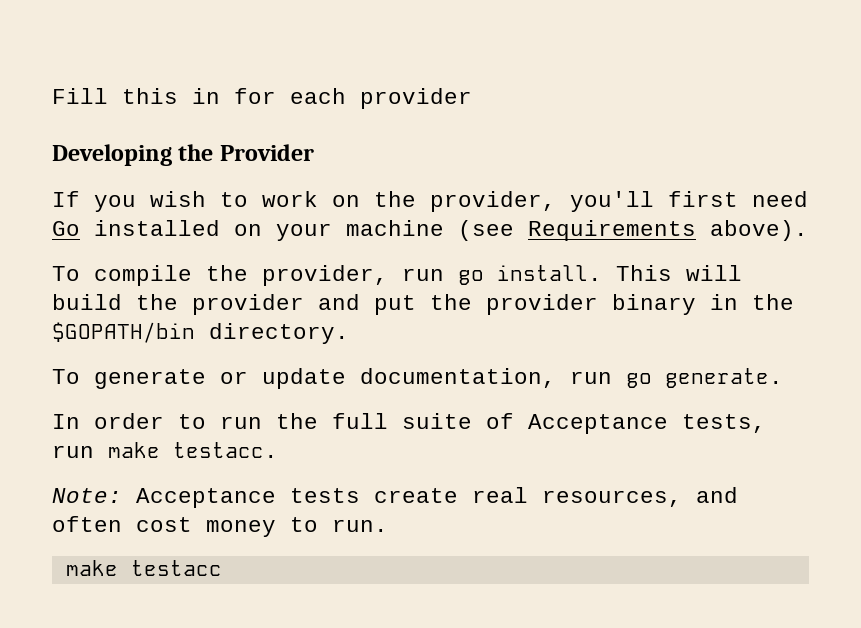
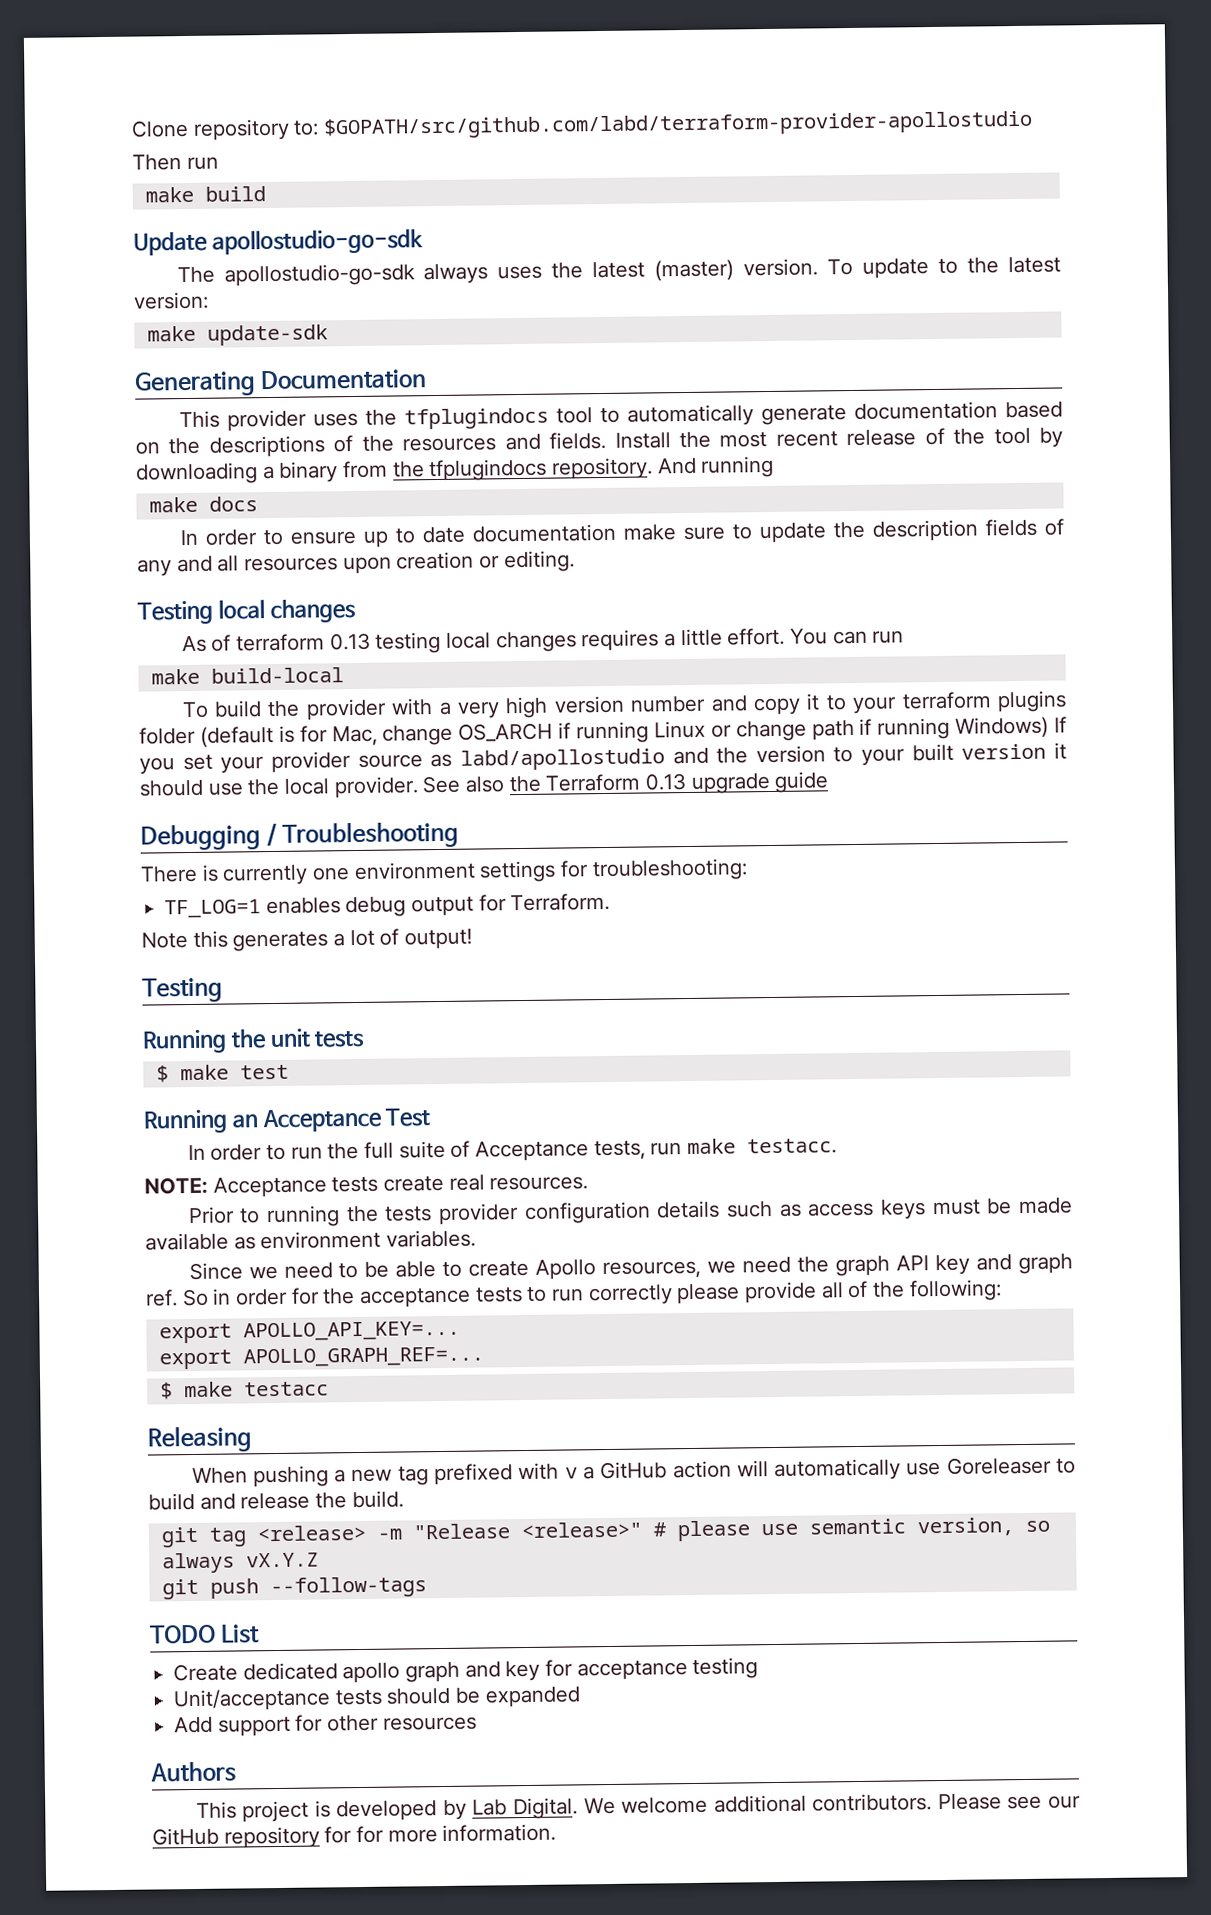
[52,88,472,109] [52,144,314,166] [52,191,808,212] [52,220,808,241] [52,265,742,286] [52,294,794,315] [52,322,349,344] [52,368,783,389] Fill this in for each provider // Developing the Provider // If you wish to work on the provider, you'll first need Go installed on your machine (see Requirements above). // To compile the provider, run go install. This will build the provider and put the provider binary in the $GOPATH/bin directory. // To generate or update documentation, run go generate. -> [131,110,1034,141] [132,154,219,171] [144,186,266,203] [133,228,424,256] [176,256,1062,287] [133,291,209,310] [146,324,328,346] [134,369,428,397] [178,401,1063,432] [135,427,1063,458] [136,455,775,485] [148,496,258,513] [179,518,1064,548] [137,550,575,577] [137,598,356,625] [181,627,905,654] [150,667,344,685] [181,690,1068,721] [139,716,1067,748] [139,742,1067,775] [139,771,830,799] [140,820,460,851] [140,858,748,886] [164,892,611,919] [141,928,473,952] [142,977,223,1003] [142,1028,366,1054] [155,1064,289,1083] [143,1108,432,1134] Clone repository to: $GOPATH/src/github.com/labd/terraform-provider-apollostudio // Then run // make build // Update apollostudio-go-sdk // The apollostudio-go-sdk always uses the latest (master) version. To update to the latest version: // make update-sdk // Generating Documentation // This provider uses the tfplugindocs tool to automatically generate documentation based on the descriptions of the resources and fields. Install the most recent release of the tool by downloading a binary from the tfplugindocs repository. And running // make docs // In order to ensure up to date documentation make sure to update the description fields of any and all resources upon creation or editing. // Testing local changes // As of terraform 0.13 testing local changes requires a little effort. You can run // make build-local // To build the provider with a very high version number and copy it to your terraform plugins folder (default is for Mac, change OS_ARCH if running Linux or change path if running Windows) If you set your provider source as labd/apollostudio and the version to your built version it should use the local provider. See also the Terraform 0.13 upgrade guide // Debugging / Troubleshooting // There is currently one environment settings for troubleshooting: // TF_LOG=1 enables debug output for Terraform. // Note this generates a lot of output! // Testing // Running the unit tests // $ make test // Running an Acceptance Test
[52,488,122,503] Note: -> [144,1176,208,1195] NOTE:
[542,487,738,507] [52,516,388,537] [65,560,222,576] resources, and often cost money to run. // make testacc -> [489,1176,589,1191] [187,1197,1073,1228] [145,1229,477,1251] [188,1253,1074,1281] [145,1279,1002,1308] [158,1320,460,1344] [158,1346,484,1370] [159,1381,329,1400] [147,1425,252,1453] [191,1456,1076,1488] [148,1490,404,1511] [160,1517,1050,1548] [161,1552,319,1574] [161,1576,427,1600] [150,1624,261,1644] [173,1657,759,1684] [173,1686,581,1712] [174,1714,477,1737] [150,1761,236,1783] [195,1793,1081,1823] [152,1823,557,1849] resources. // Prior to running the tests provider configuration details such as access keys must be made available as environment variables. // Since we need to be able to create Apollo resources, we need the graph API key and graph ref. So in order for the acceptance tests to run correctly please provide all of the following: // export APOLLO_API_KEY=... // export APOLLO_GRAPH_REF=... // $ make testacc // Releasing // When pushing a new tag prefixed with v a GitHub action will automatically use Goreleaser to build and release the build. // git tag <release> -m "Release <release>" # please use semantic version, so always vX.Y.Z // git push --follow-tags // TODO List // Create dedicated apollo graph and key for acceptance testing // Unit/acceptance tests should be expanded // Add support for other resources // Authors // This project is developed by Lab Digital. We welcome additional contributors. Please see our GitHub repository for for more information.

